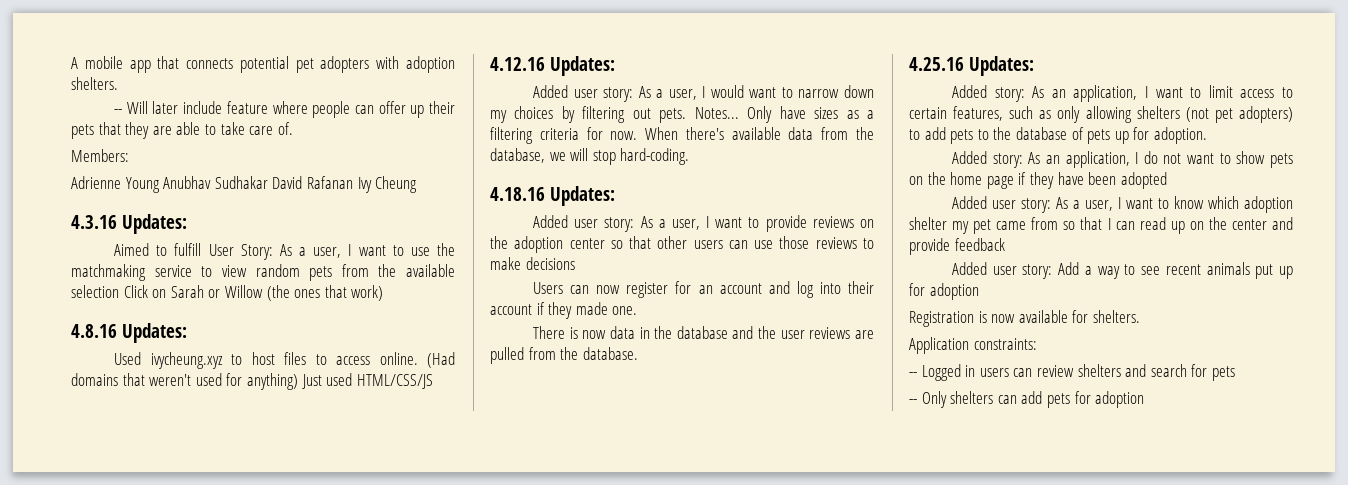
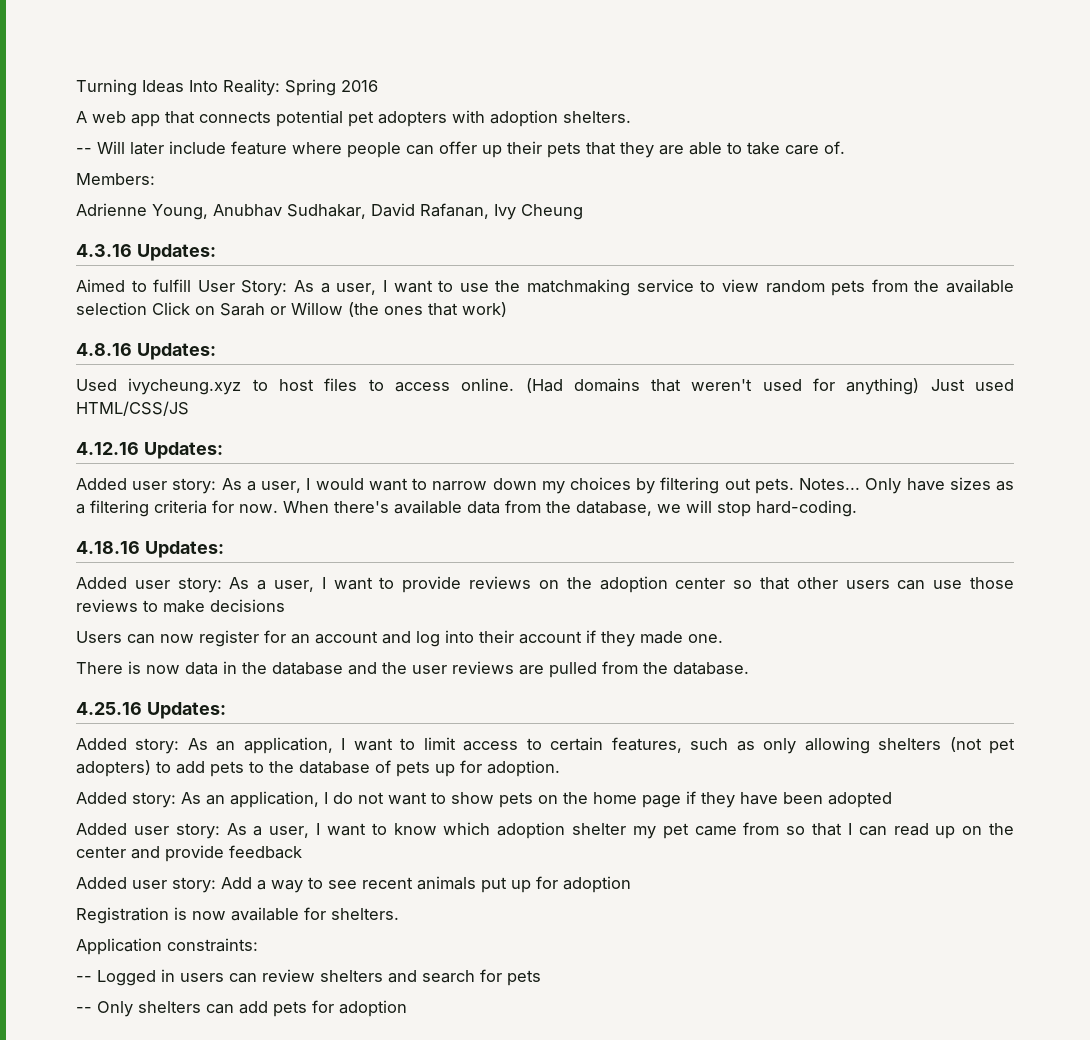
[71,56,123,69] A mobile -> [76,79,378,96] [76,111,126,123] Turning Ideas Into Reality: Spring 2016 // A web
[125,176,353,193] Young Anubhav Sudhakar David Rafanan -> [152,203,489,220] Young, Anubhav Sudhakar, David Rafanan,

